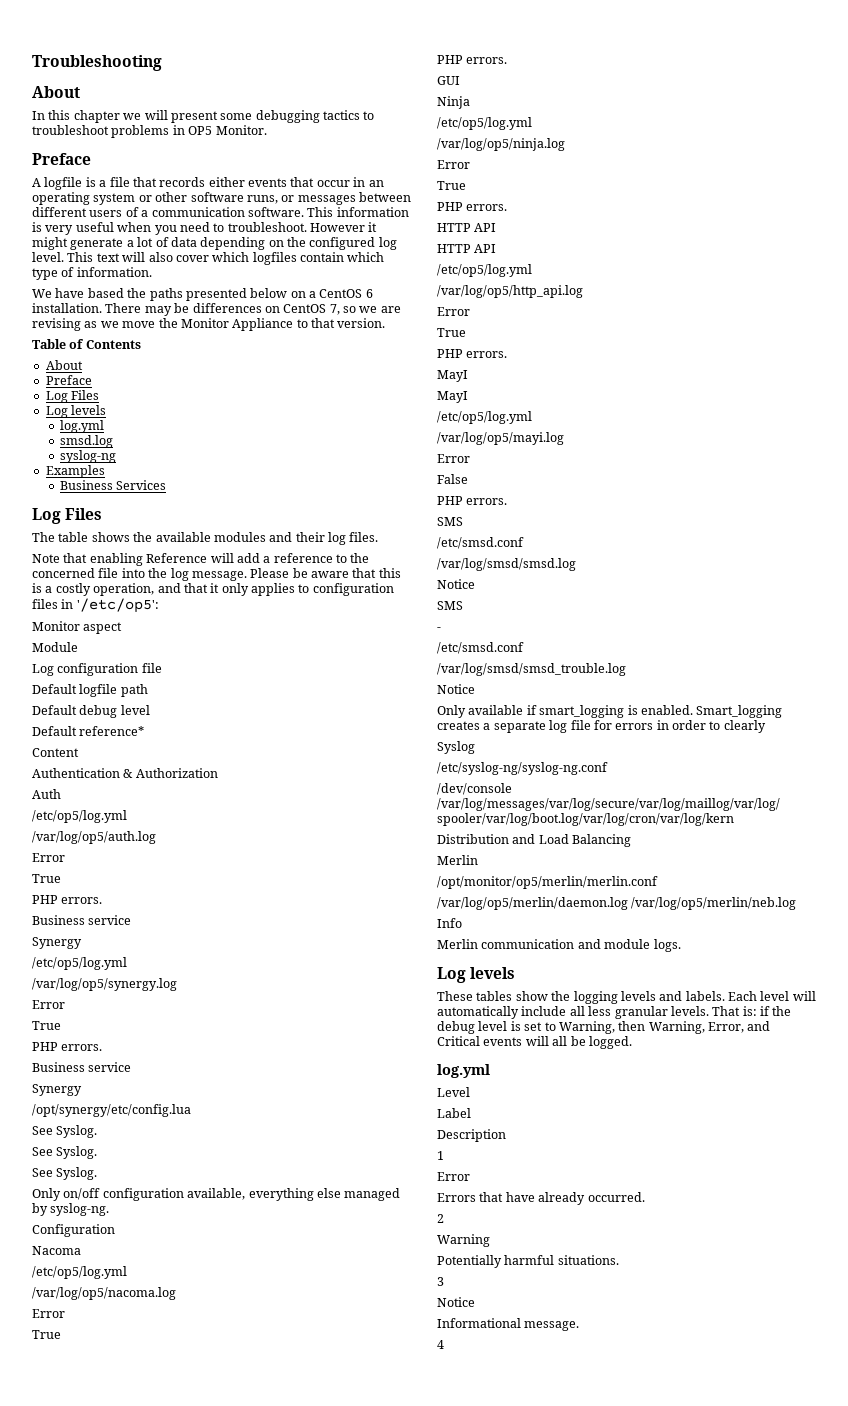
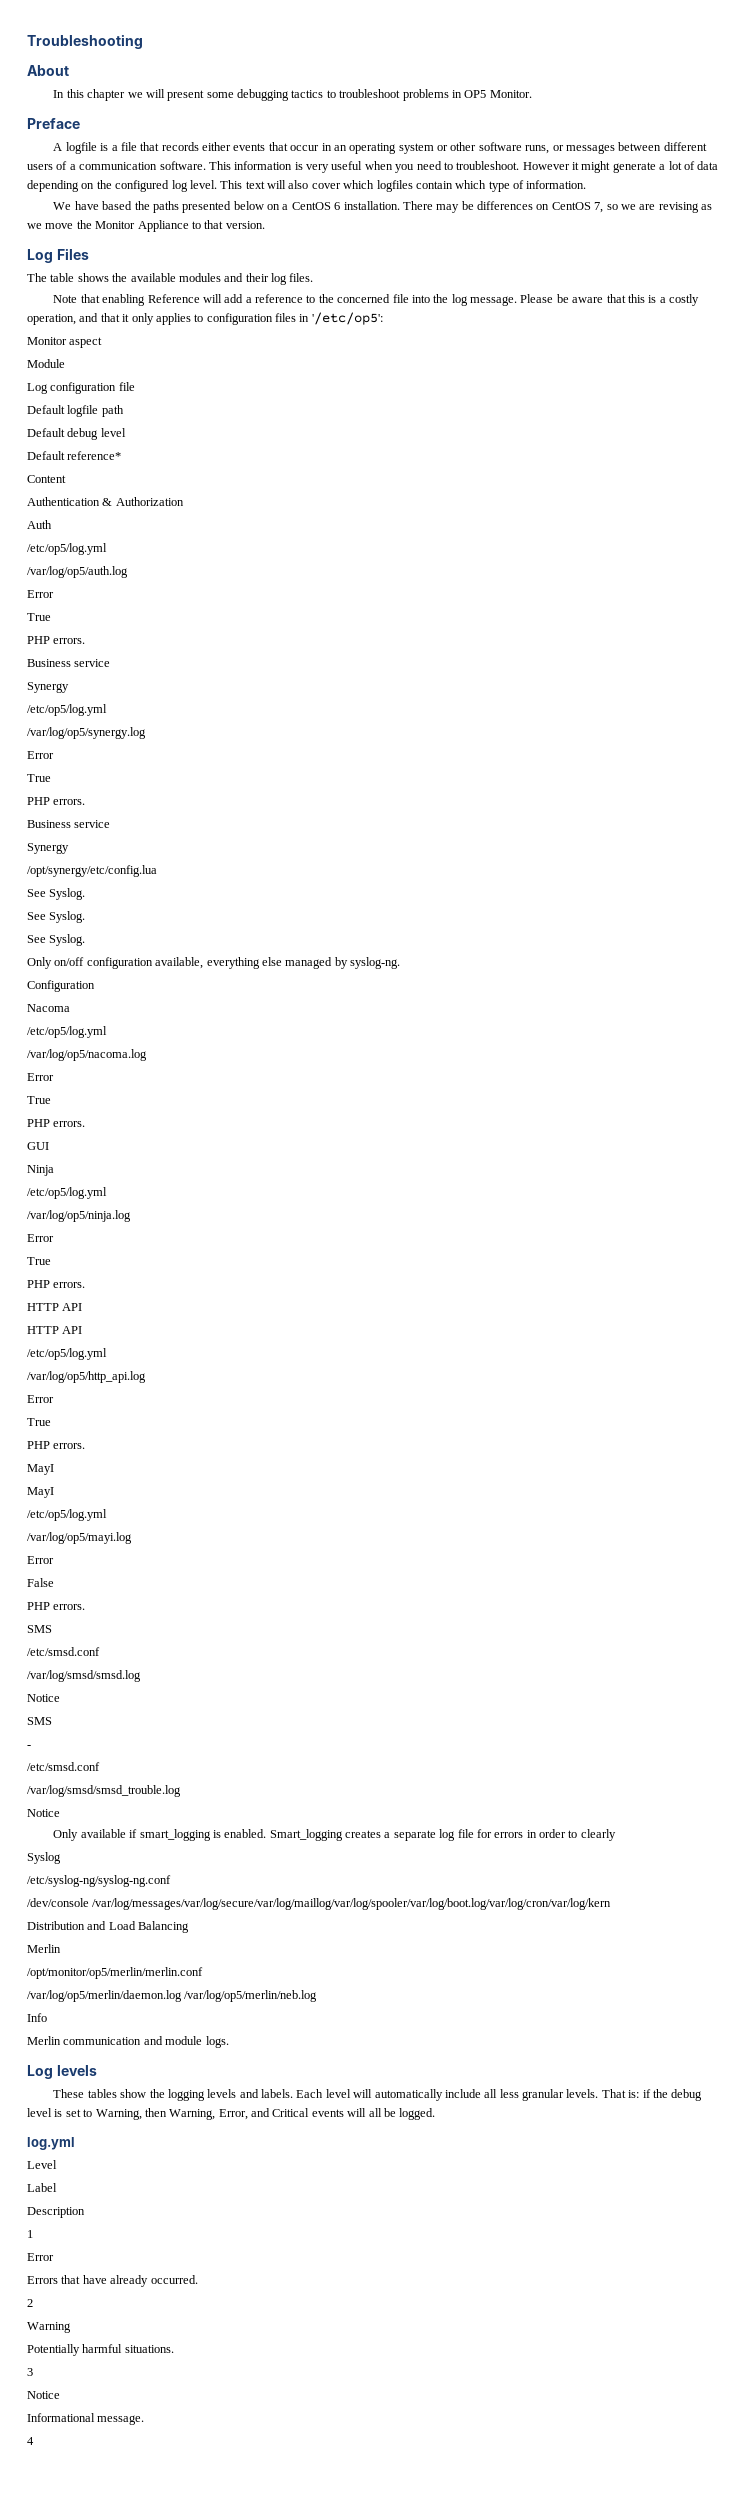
[32,339,141,349] [45,360,83,370] [45,375,92,385] [45,390,100,403] [45,405,107,418] [59,420,104,433] [59,435,113,448] [59,450,116,463] [45,465,105,478] [59,480,167,490] // Table of Contents // About // Preface // Log Files // Log levels // log.yml // smsd.log // syslog-ng // Examples // Business Services -> (265, 225) none

